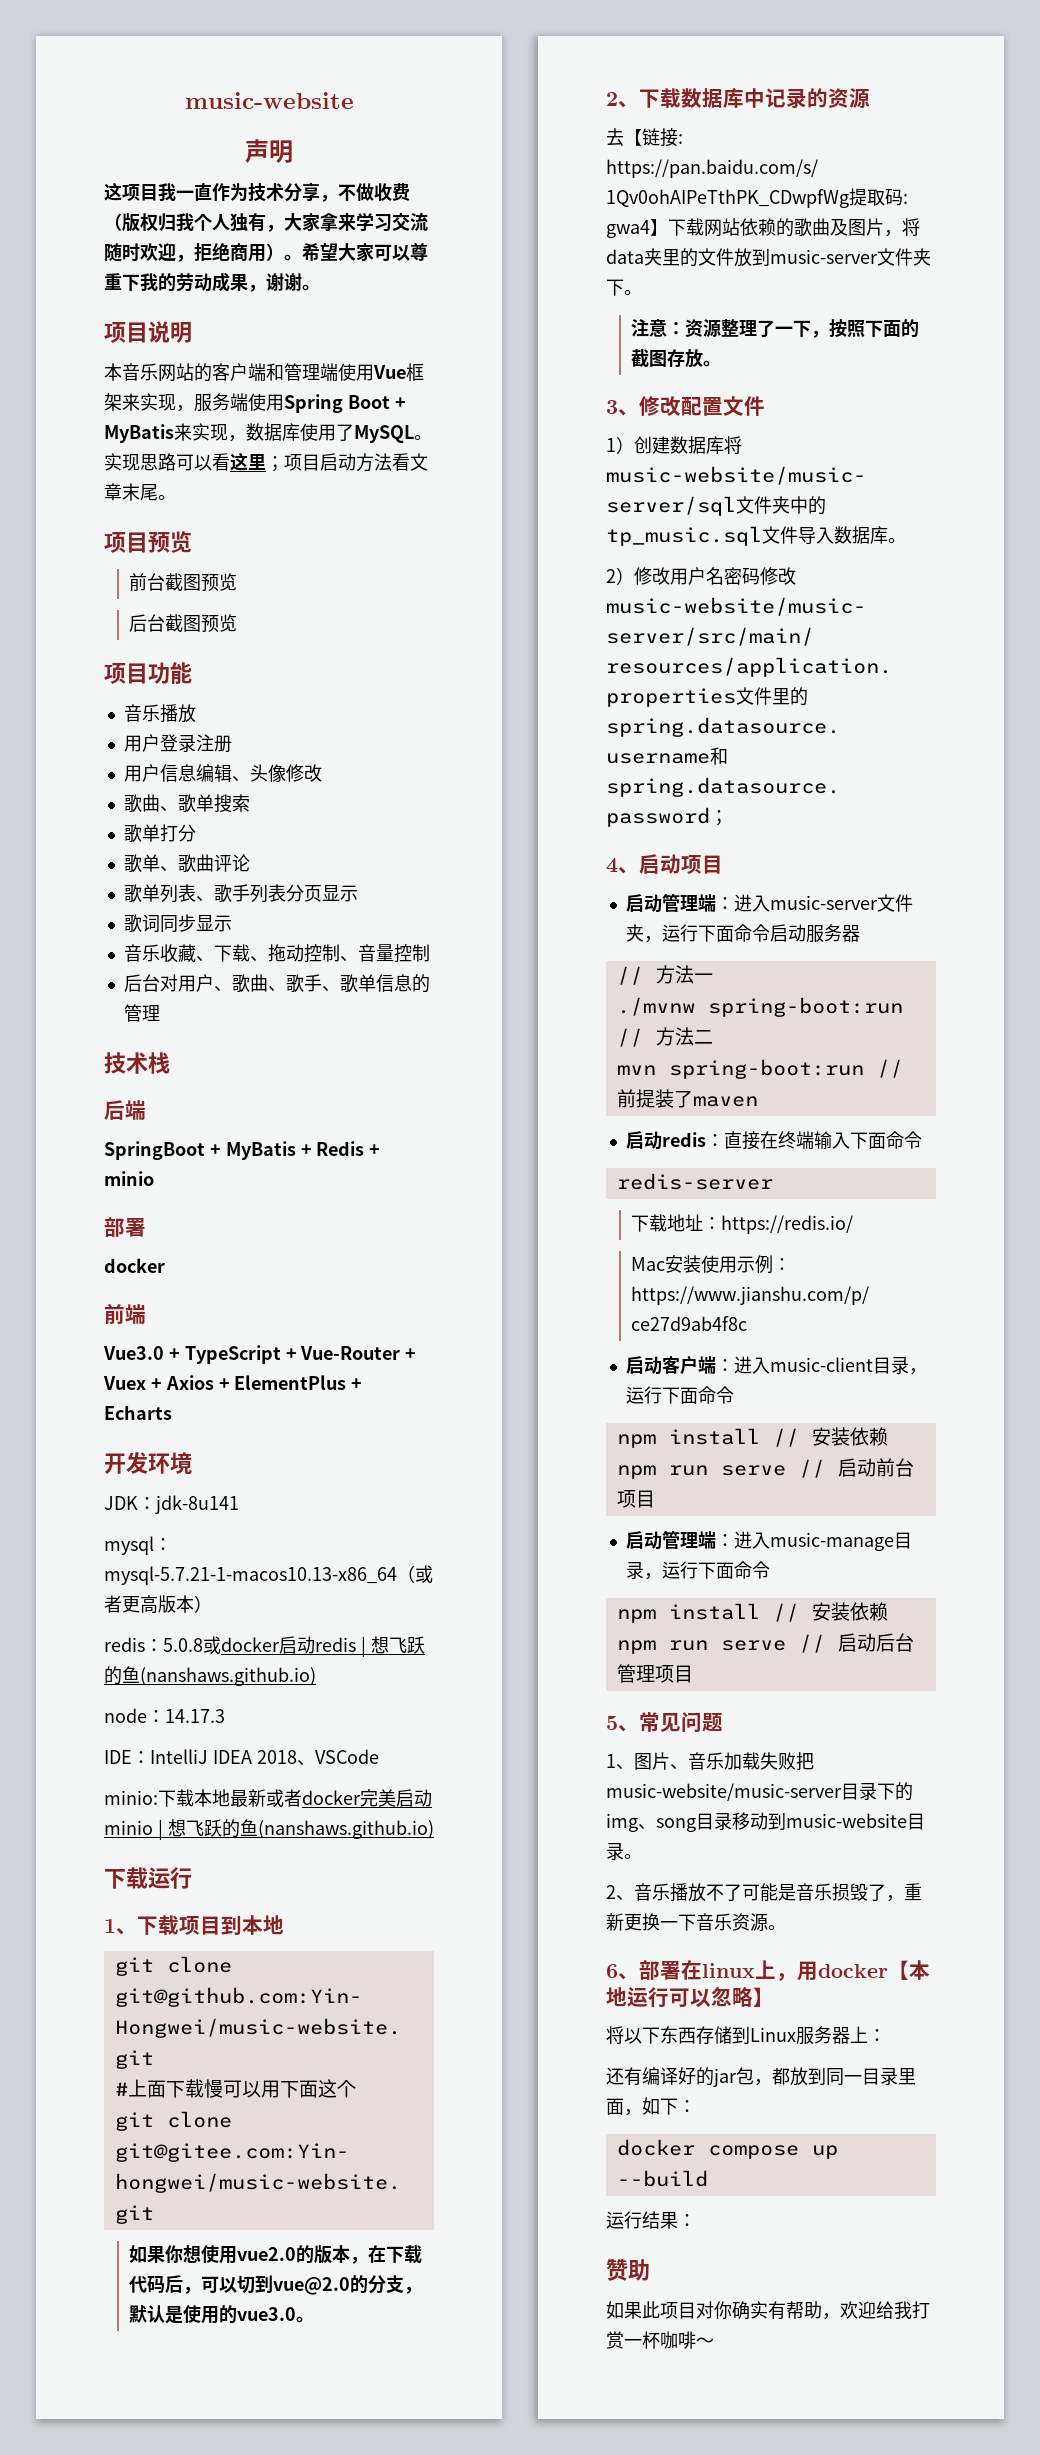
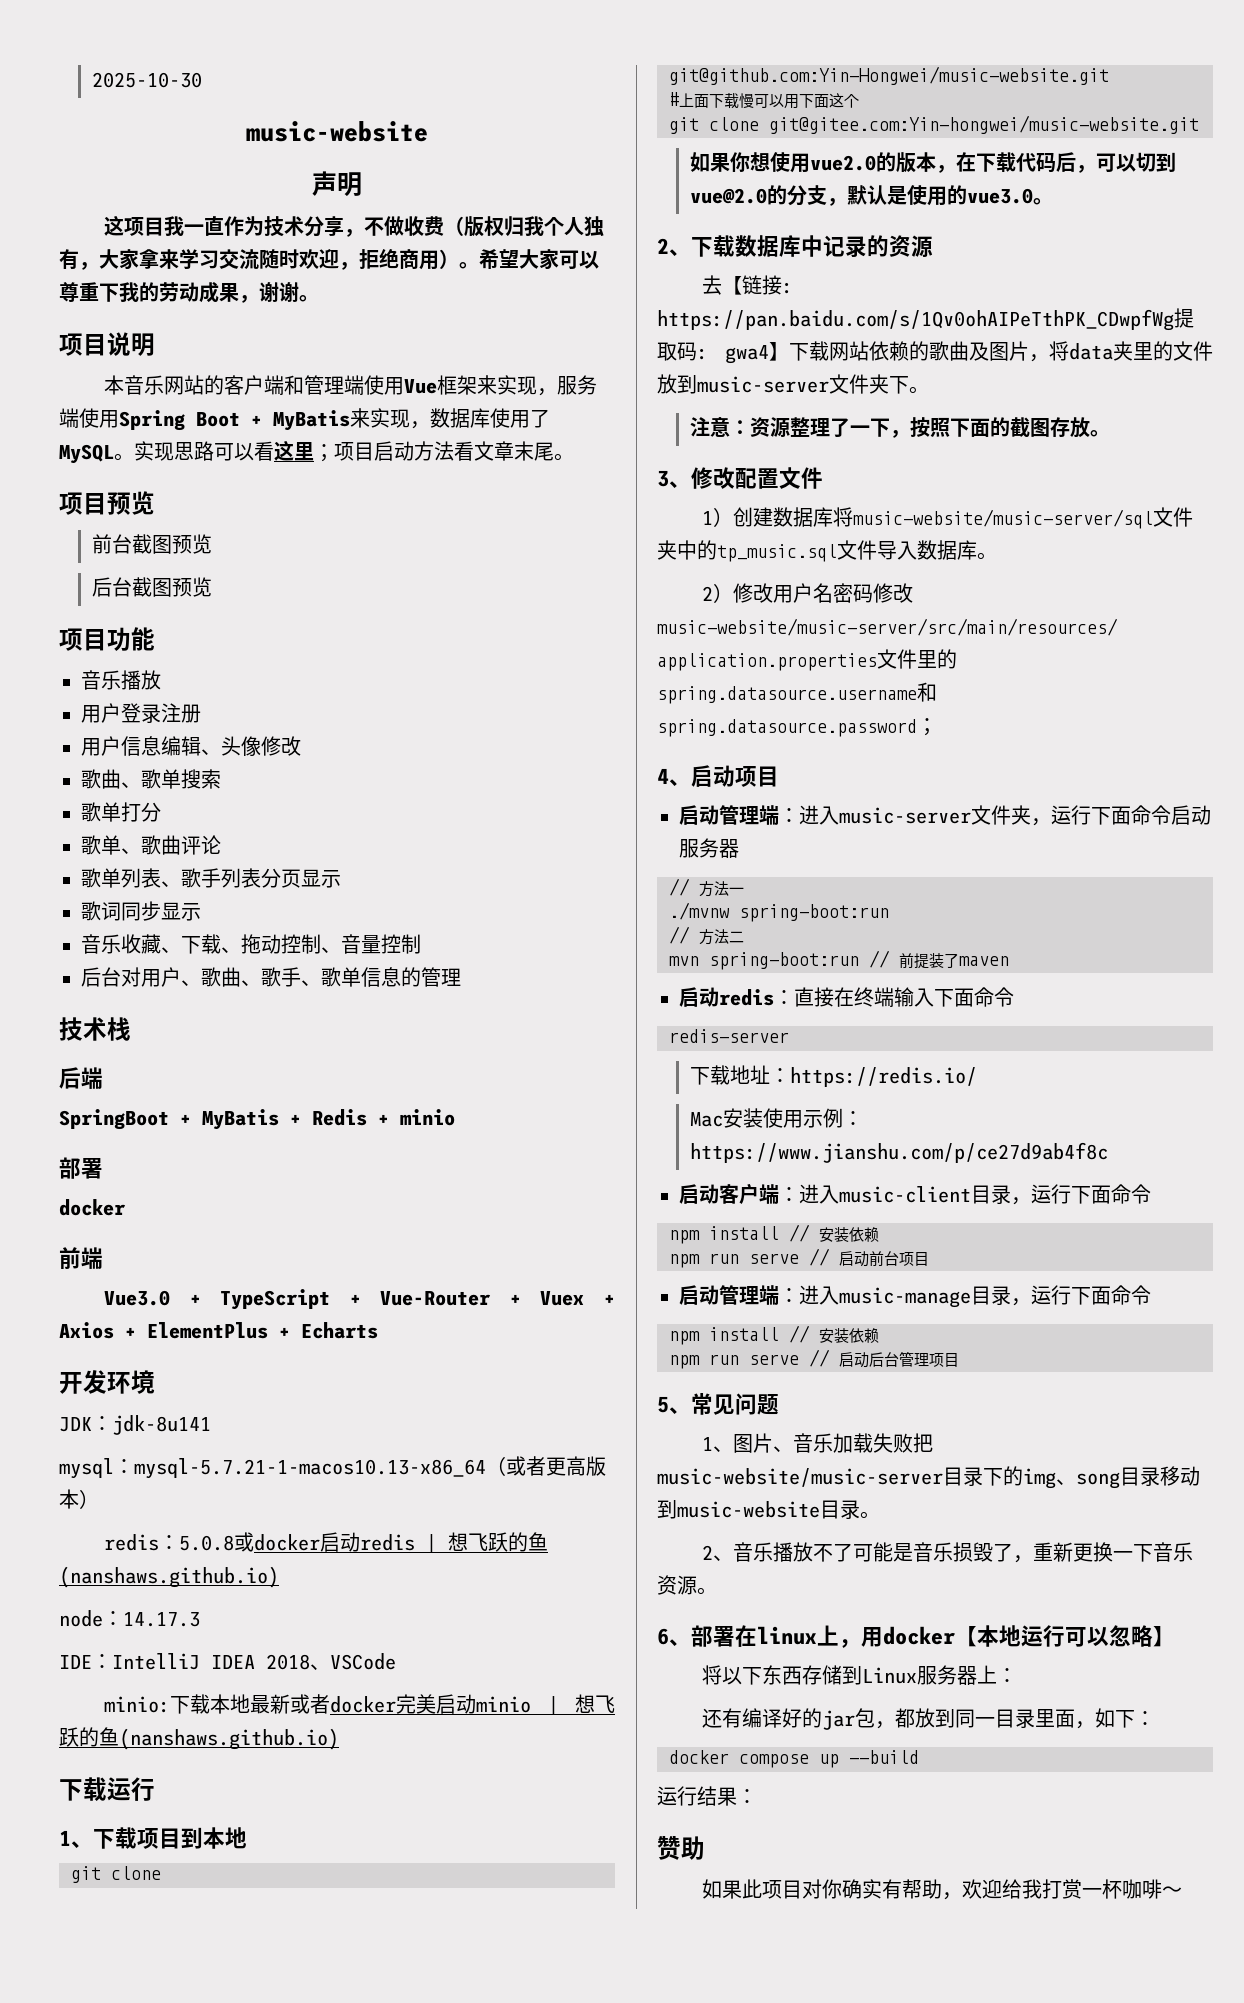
(184, 100) none -> [92,72,203,88] 2025-10-30 //

